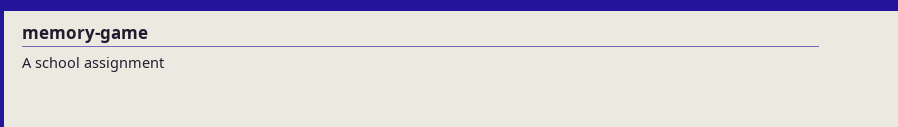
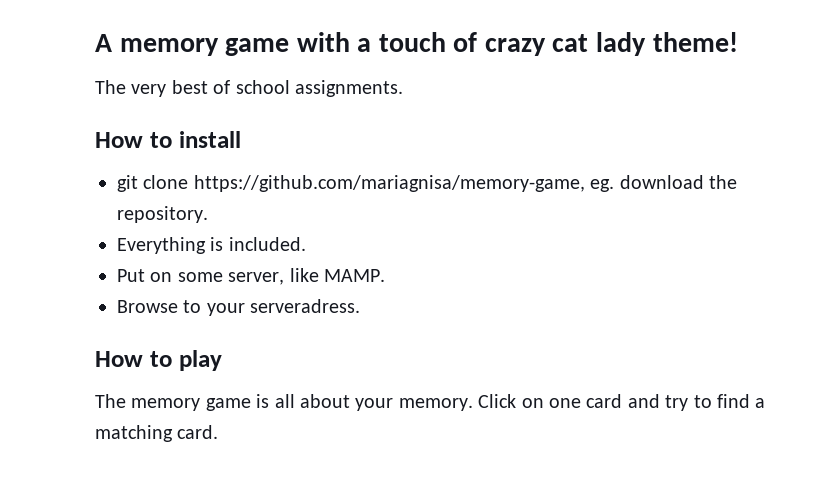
[22,29,148,43] [22,57,164,72] memory-game // A school assignment -> [95,32,738,56] [95,80,403,97] [95,131,241,148] [117,175,737,192] [117,206,208,223] [117,237,306,254] [117,268,385,285] [117,299,361,316] [95,350,222,371] [95,394,766,411] [95,425,219,442] A memory game with a touch of crazy cat lady theme! // The very best of school assignments. // How to install // git clone https://github.com/mariagnisa/memory-game, eg. download the repository. // Everything is included. // Put on some server, like MAMP. // Browse to your serveradress. // How to play // The memory game is all about your memory. Click on one card and try to find a matching card.

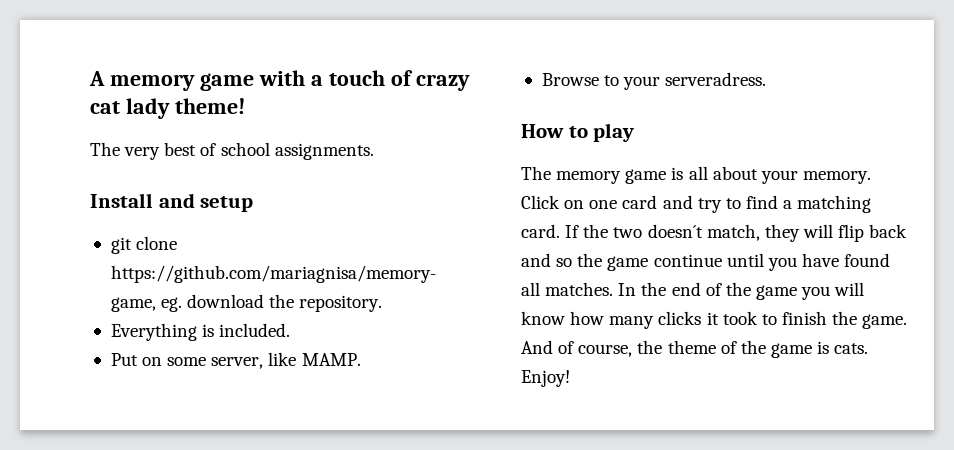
[95,131,241,148] How to install -> [90,193,254,212] Install and setup
(219, 432) none -> [565,224,908,242] [521,253,891,271] [521,282,865,300] [521,311,908,329] [521,340,869,358] [521,370,570,387] If the two doesn´t match, they will flip back and so the game continue until you have found all matches. In the end of the game you will know how many clicks it took to finish the game. And of course, the theme of the game is cats. Enjoy!

